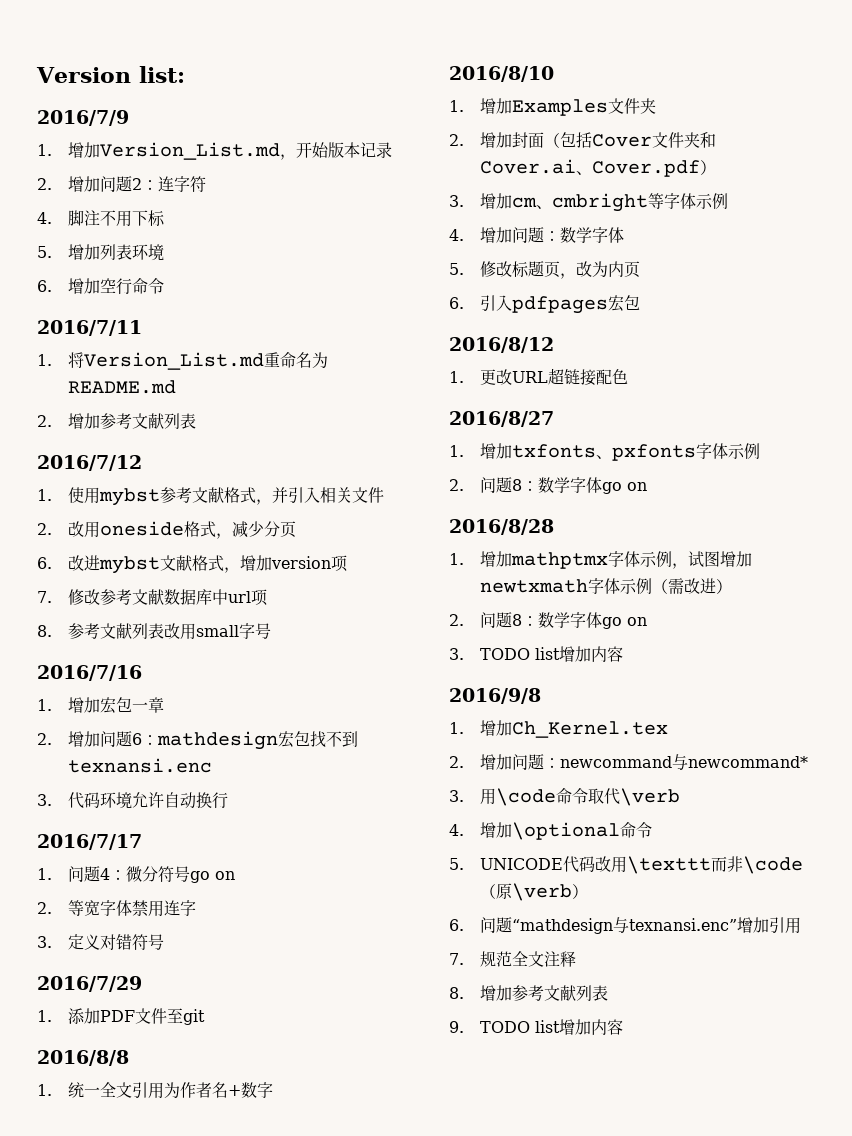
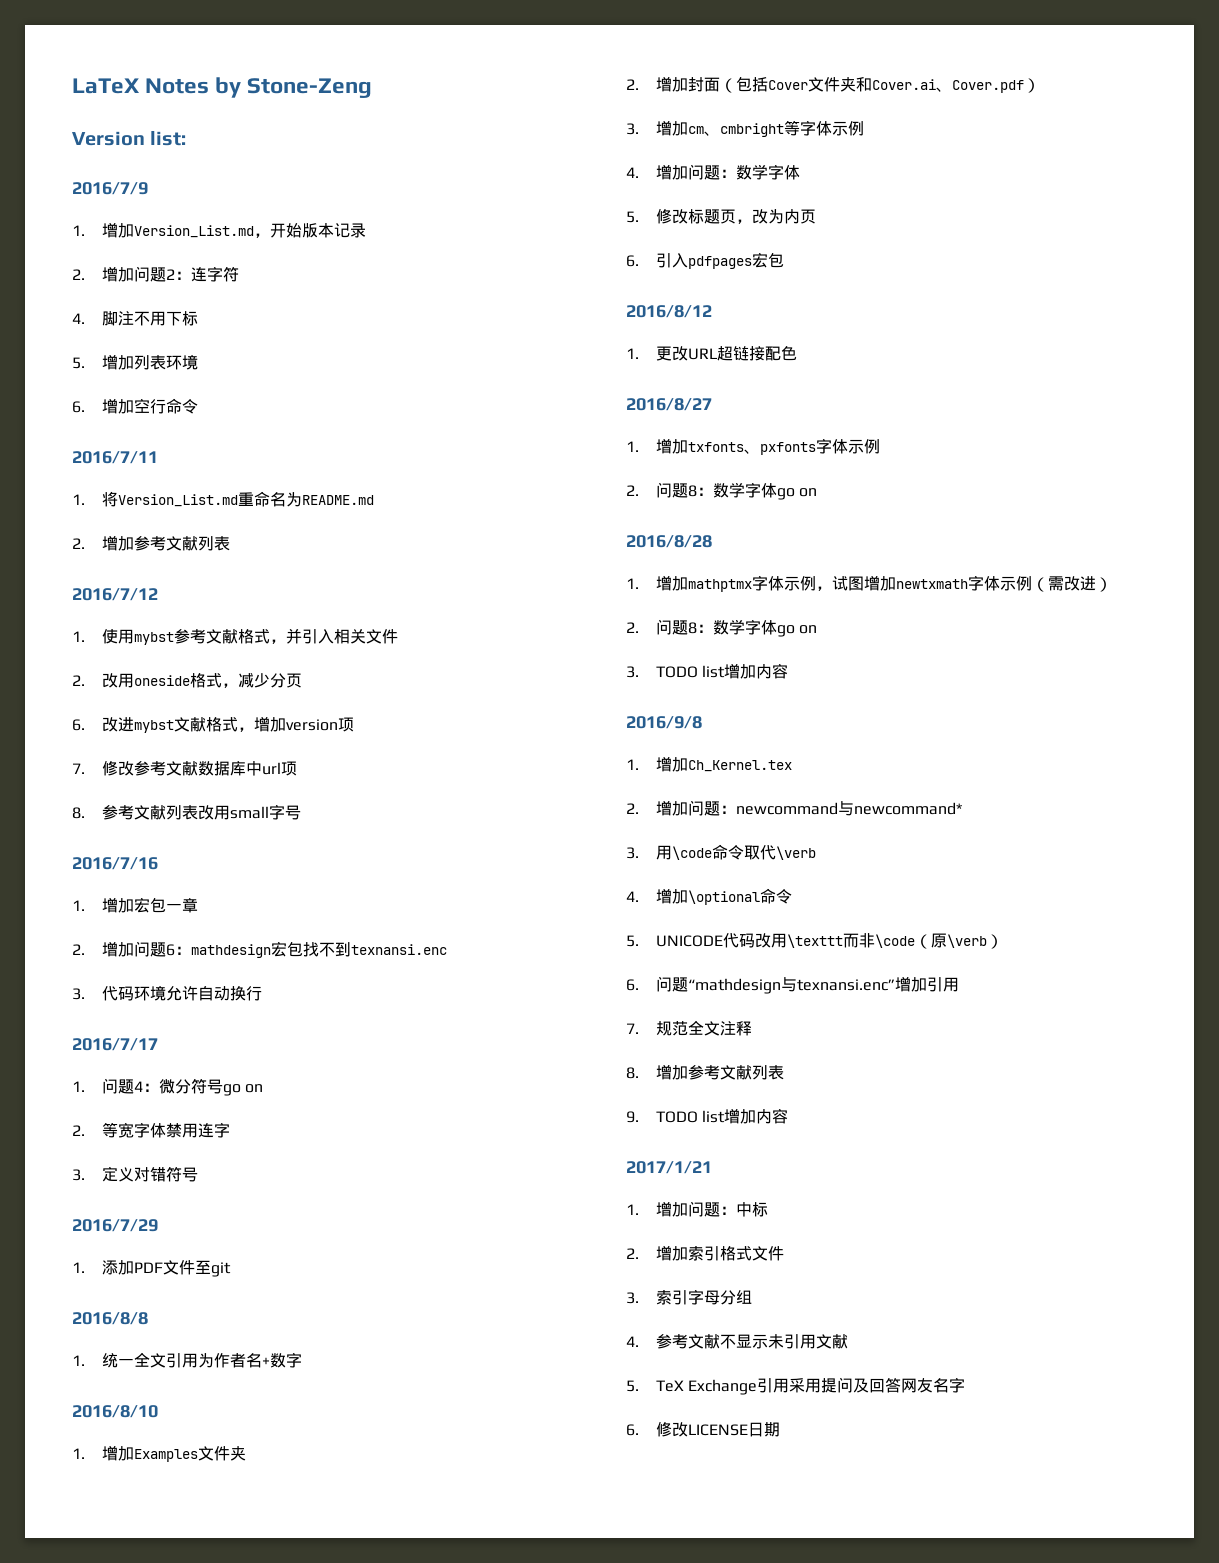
(36, 75) none -> [72,77,373,98] LaTeX Notes by Stone-Zeng //
(624, 1027) none -> [626,1161,712,1174] [626,1201,768,1217] [626,1245,784,1261] [626,1289,752,1305] [626,1334,848,1349] [626,1377,966,1395] [626,1421,780,1437] // 2017/1/21 // 1.增加问题：中标 // 2.增加索引格式文件 // 3.索引字母分组 // 4.参考文献不显示未引用文献 // 5. TeX Exchange引用采用提问及回答网友名字 // 6.修改LICENSE日期

